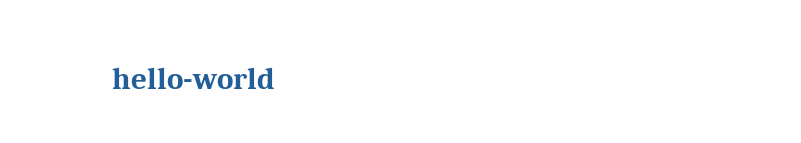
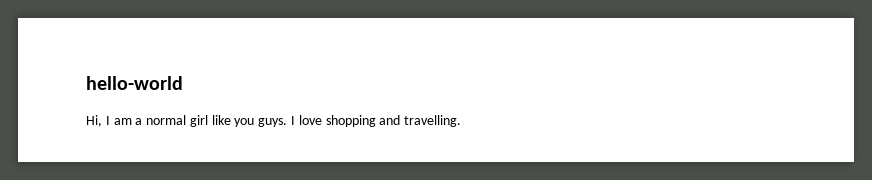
(275, 78) none -> [86,115,462,127] // Hi, I am a normal girl like you guys. I love shopping and travelling.

